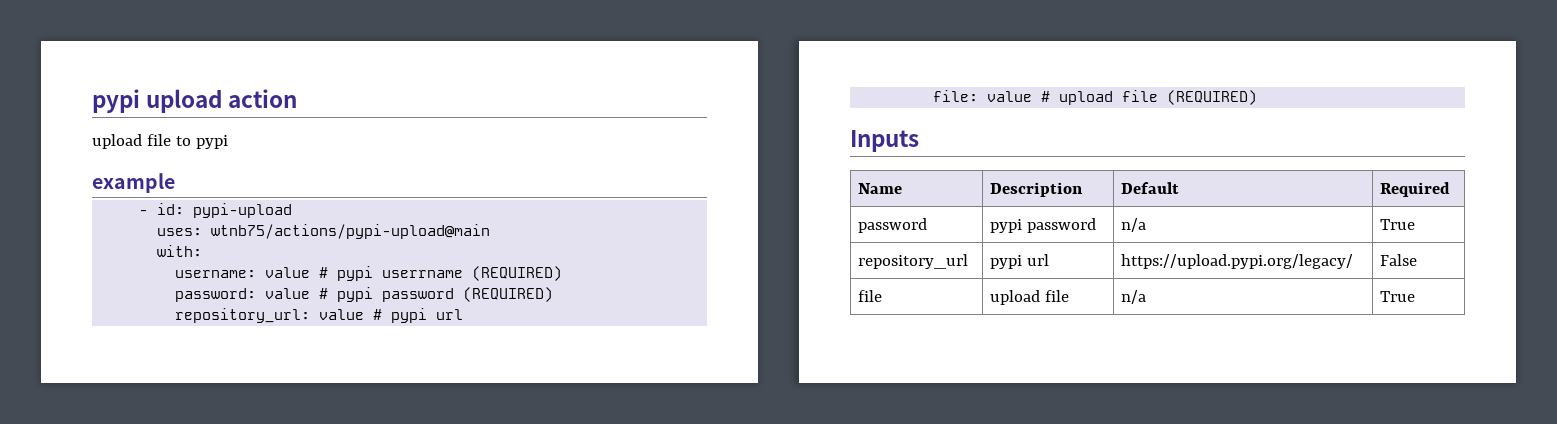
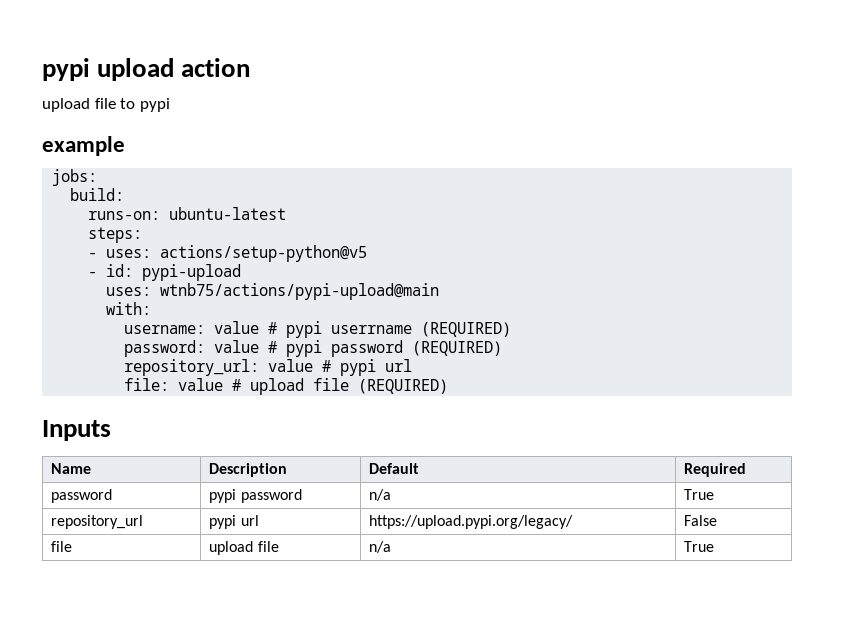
(175, 183) none -> [52,169,98,186] [70,188,125,201] [88,207,287,220] [88,227,143,243] [88,245,368,262] // jobs: // build: // runs-on: ubuntu-latest // steps: // - uses: actions/setup-python@v5

